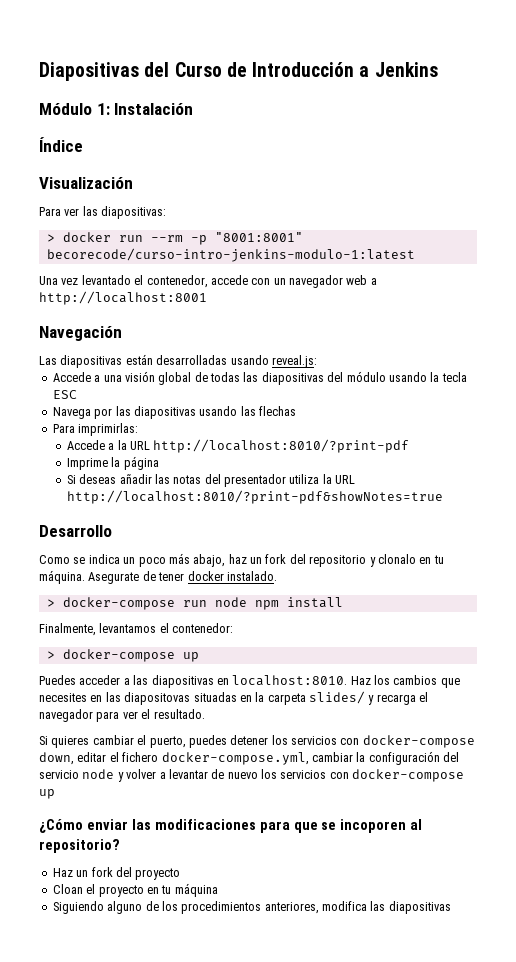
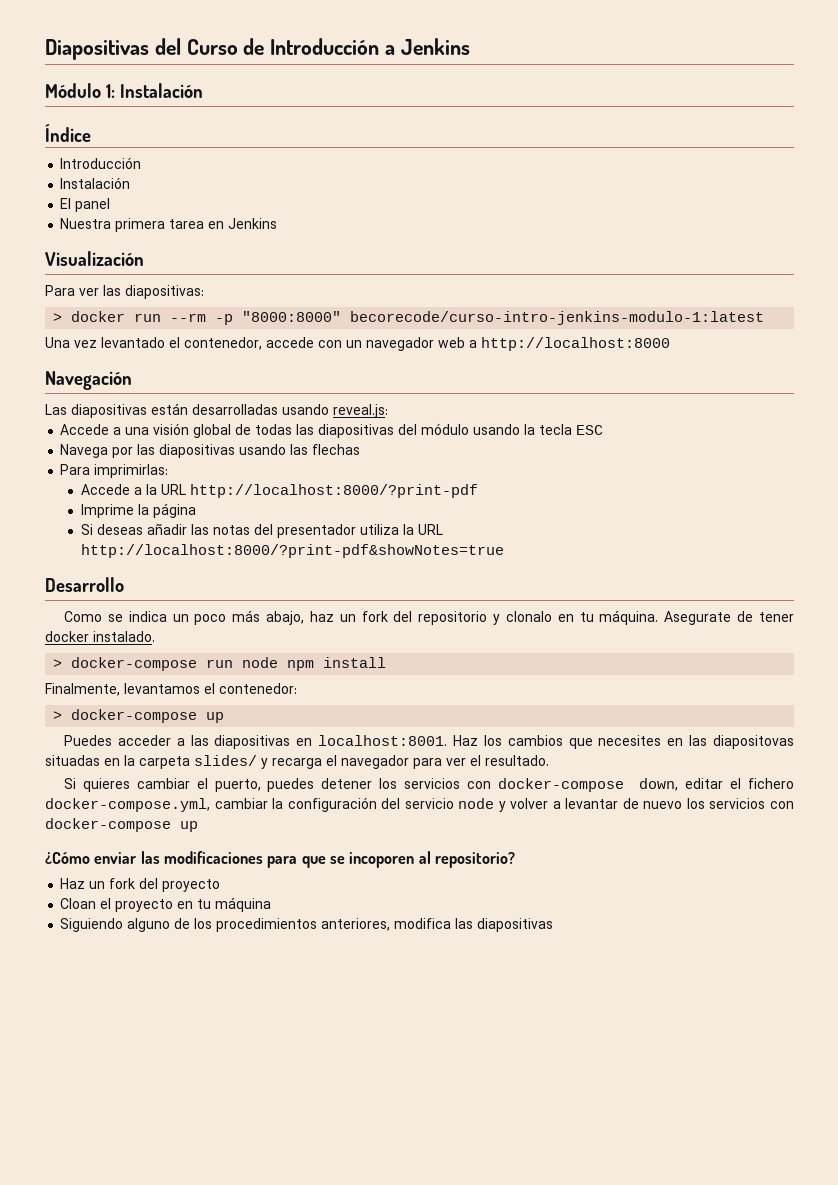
(83, 144) none -> [60,157,142,169] [60,177,131,189] [60,198,111,212] [60,218,278,232] // Introducción // Instalación // El panel // Nuestra primera tarea en Jenkins
[214,232,303,242] "8001:8001" -> [242,311,342,322] "8000:8000"
[39,291,207,305] http://localhost:8001 -> [481,337,670,351] http://localhost:8000
[153,439,410,453] http://localhost:8010/?print-pdf -> [189,484,478,498] http://localhost:8000/?print-pdf
[66,490,443,504] http://localhost:8010/?print-pdf&showNotes=true -> [80,544,504,558] http://localhost:8000/?print-pdf&showNotes=true
[232,675,348,686] localhost:8010. -> [318,735,448,746] localhost:8001.

